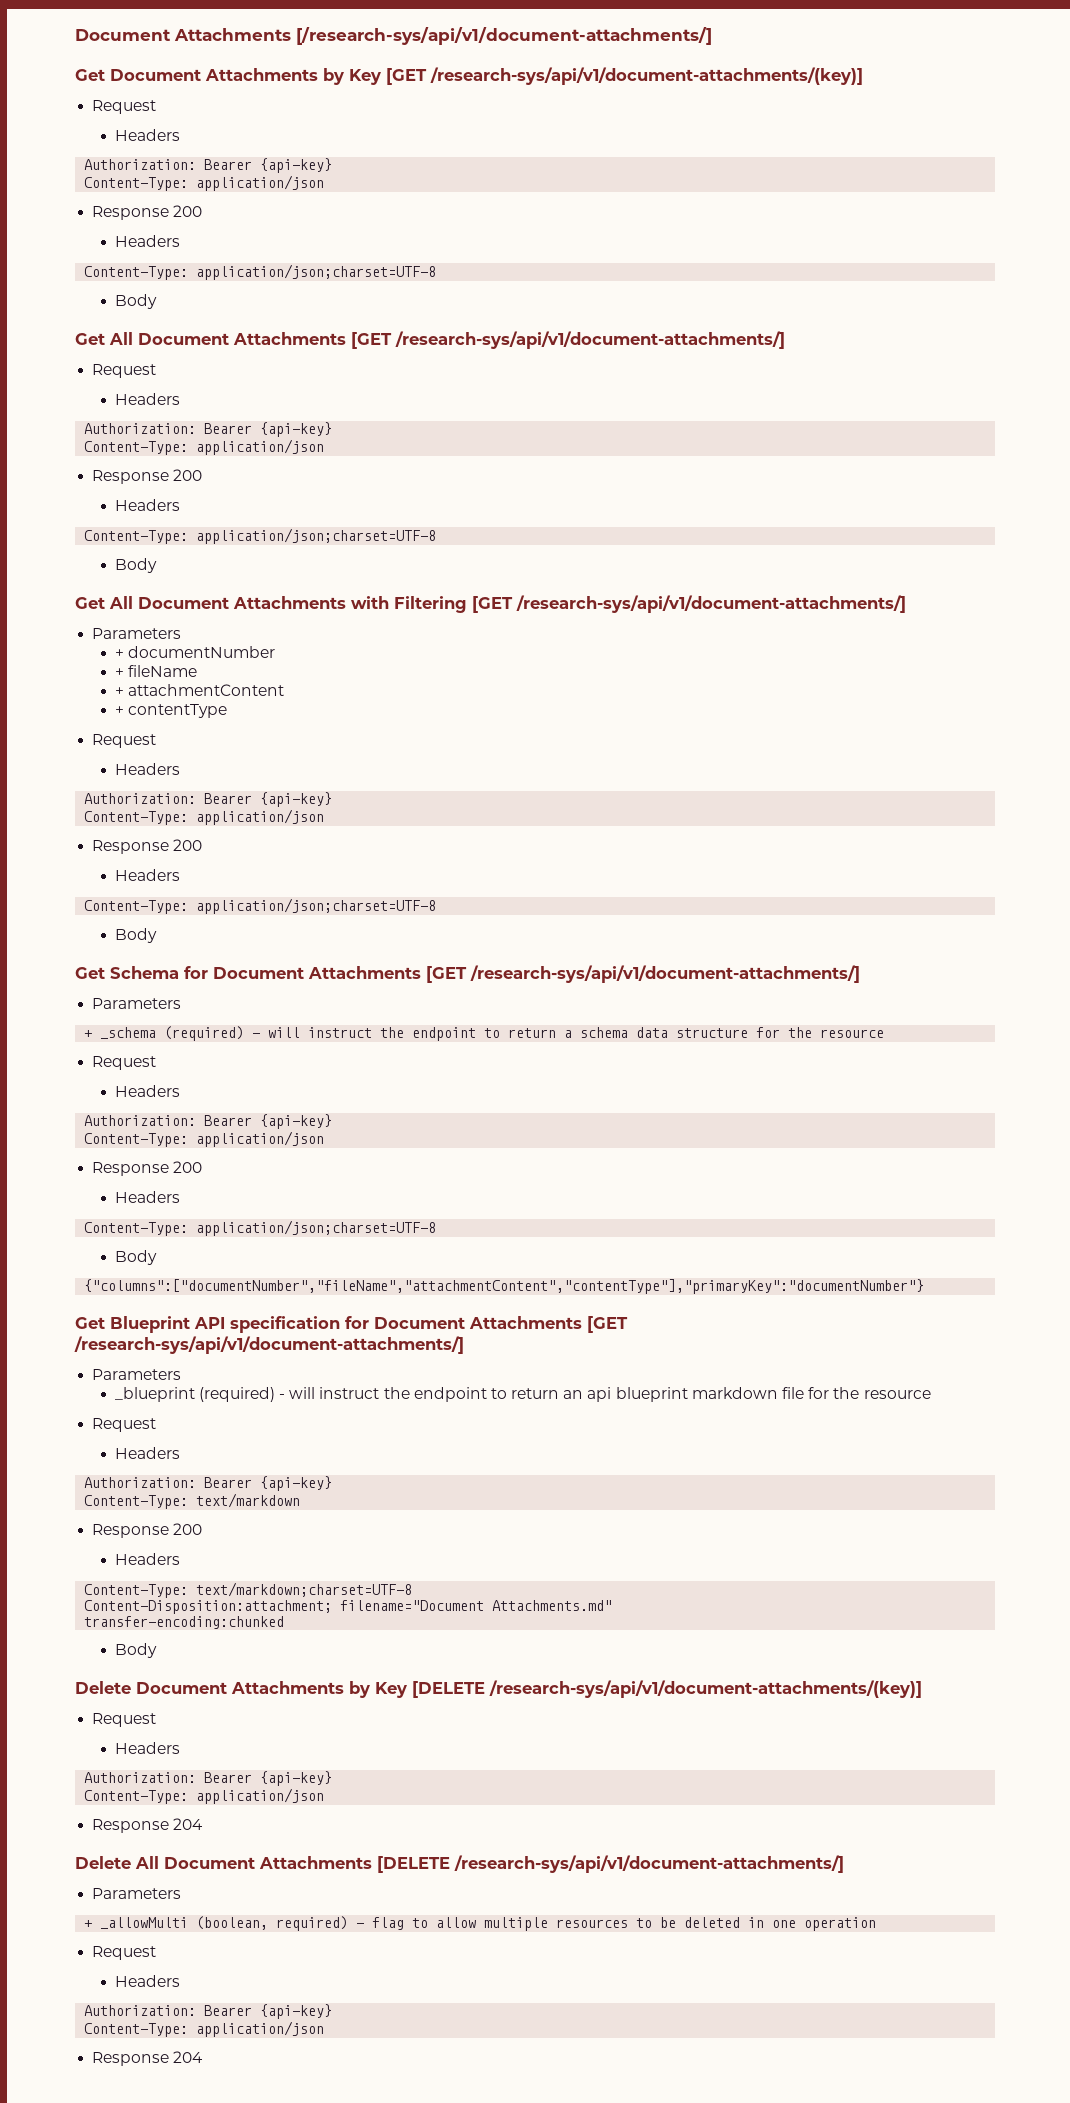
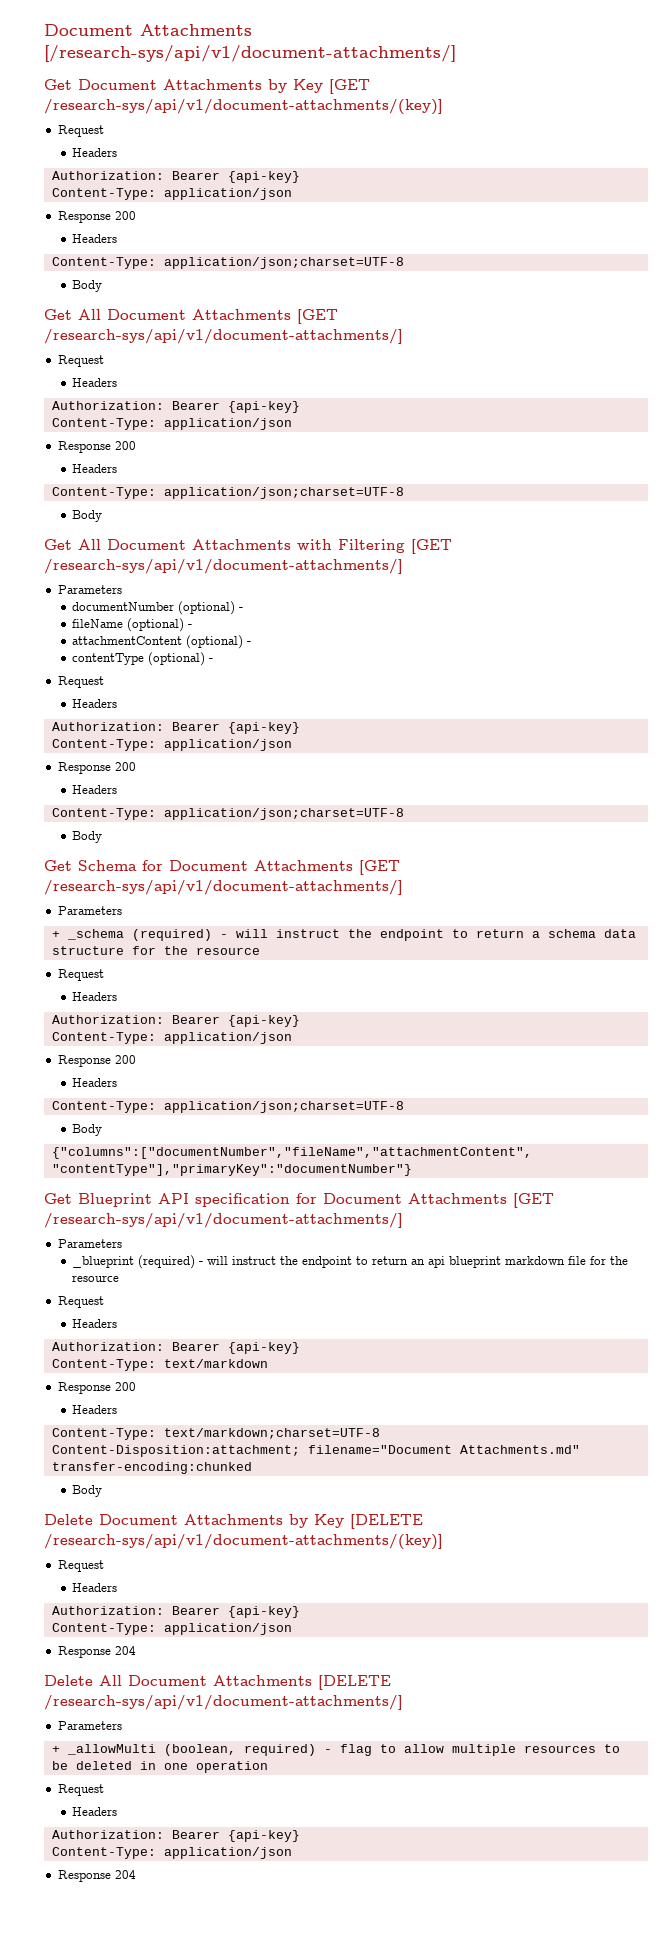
[114,649,124,658] + -> (122, 589) none
[114,668,124,677] // + -> [178,601,244,615] (optional) - //
[114,687,124,696] // + -> [127,618,193,632] (optional) - //
[114,706,124,715] // + -> [186,635,252,649] (optional) - //
(227, 711) none -> [148,652,214,666] (optional) -

